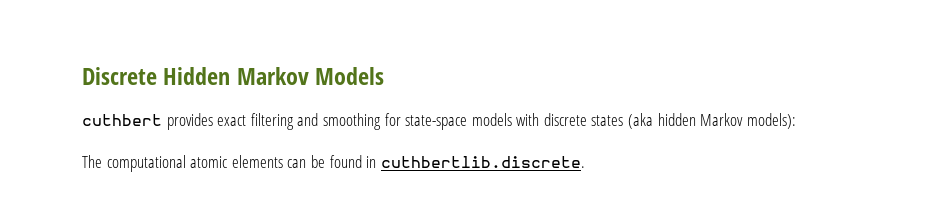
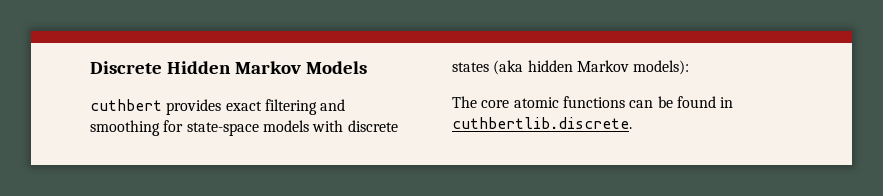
[106,155,283,172] computational atomic elements -> [481,96,625,108] core atomic functions

